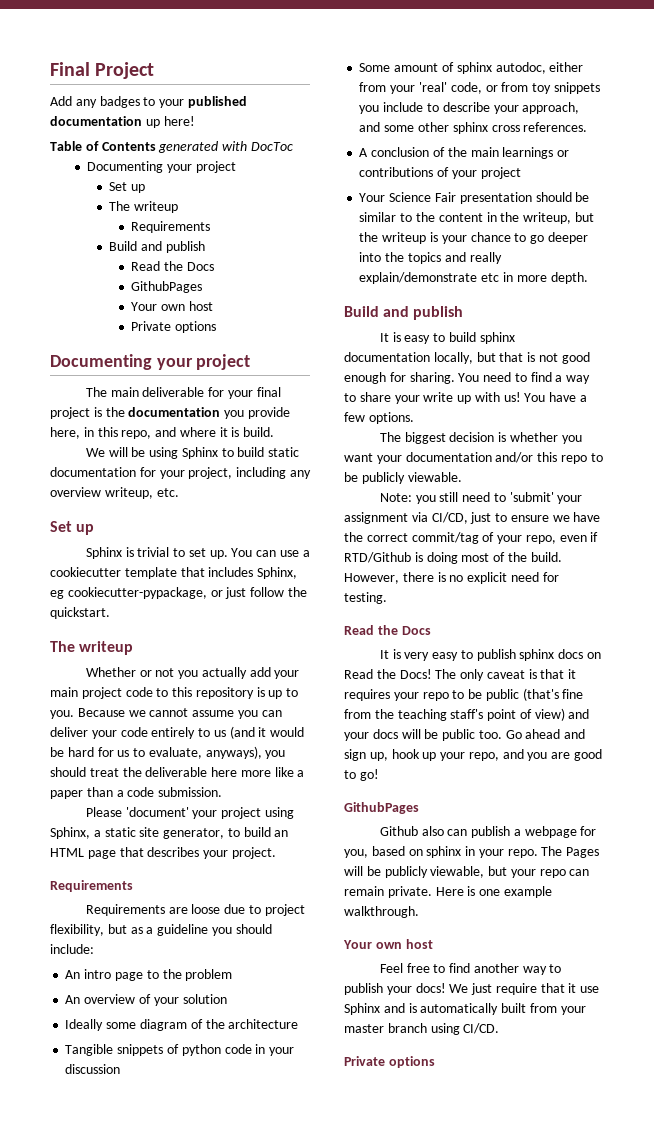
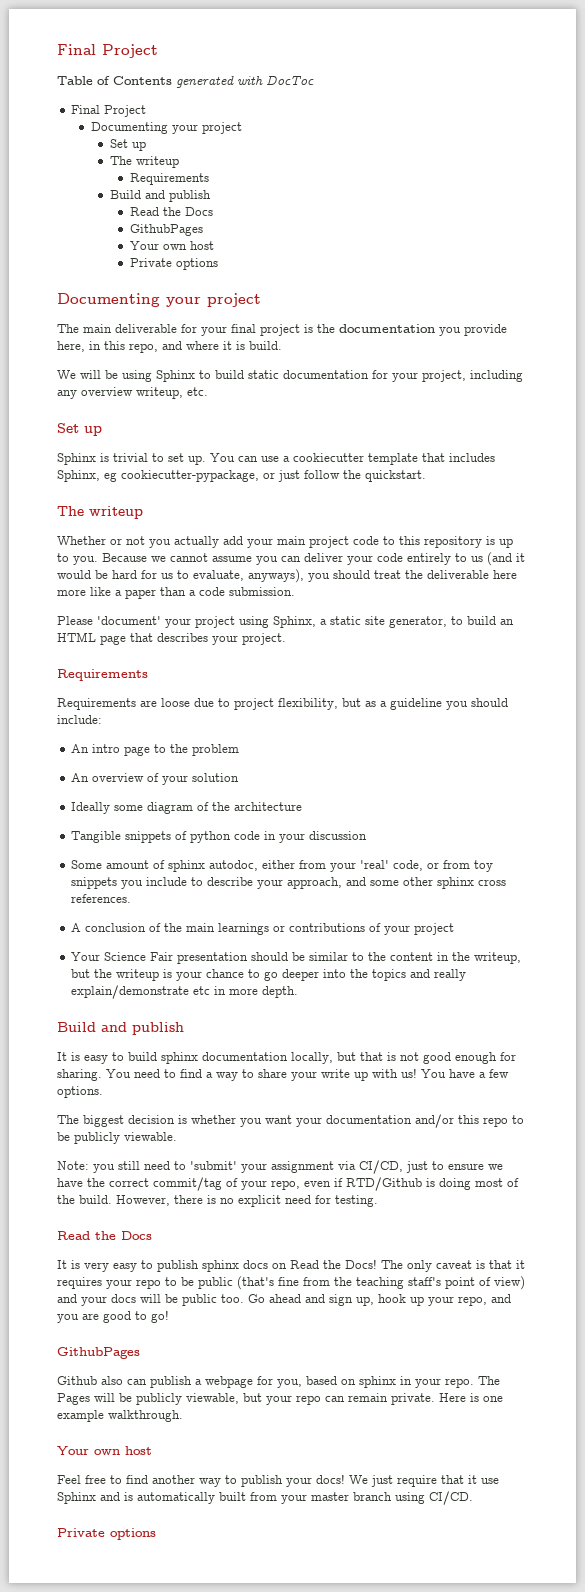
[50,62,155,79] [50,96,247,108] [50,116,195,128] Final Project // Add any badges to your published documentation up here! -> [57,44,158,58] Final Project
(293, 146) none -> [71,105,147,117] // Final Project

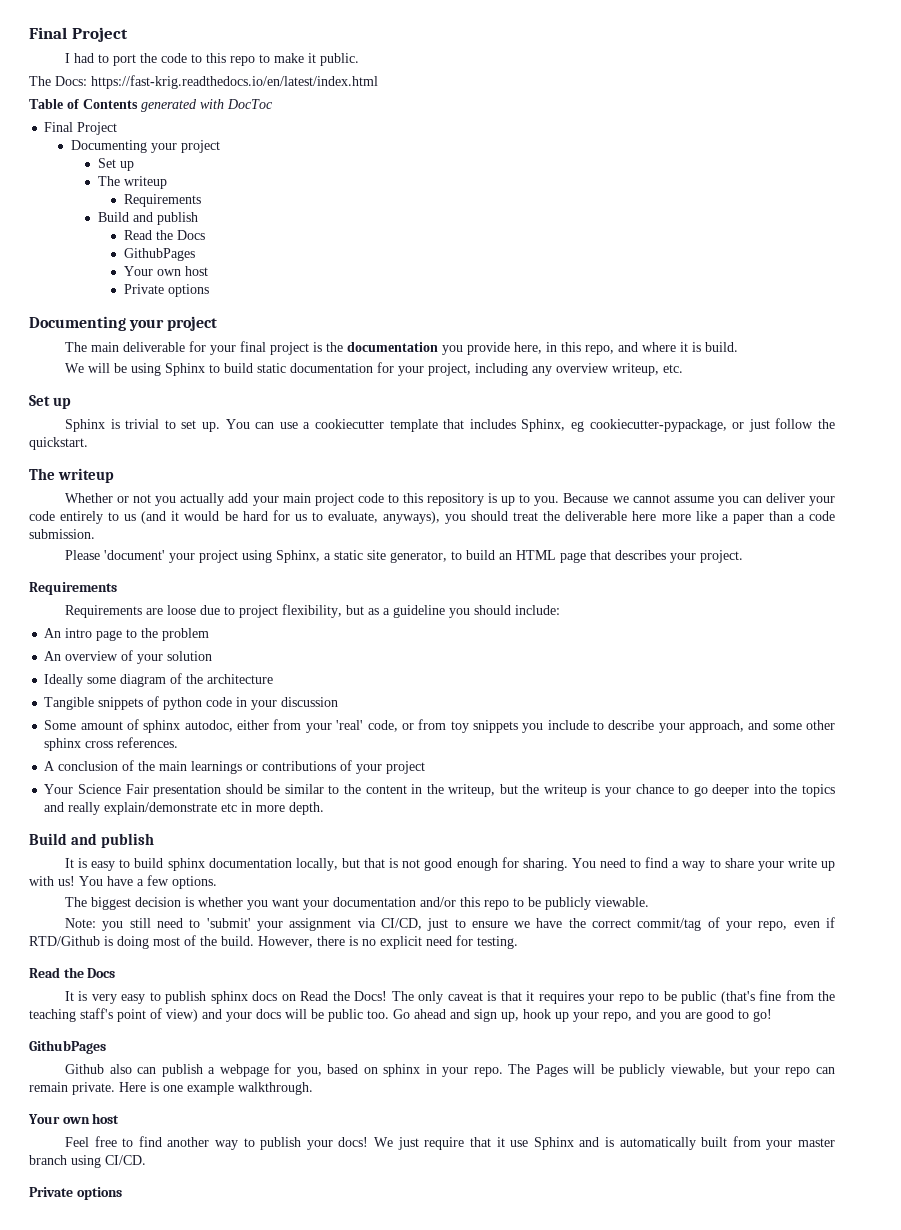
[57,44,158,58] Final Project -> [29,27,128,42] [65,53,360,66] [29,75,378,89] Final Project // I had to port the code to this repo to make it public. // The Docs: https://fast-krig.readthedocs.io/en/latest/index.html

